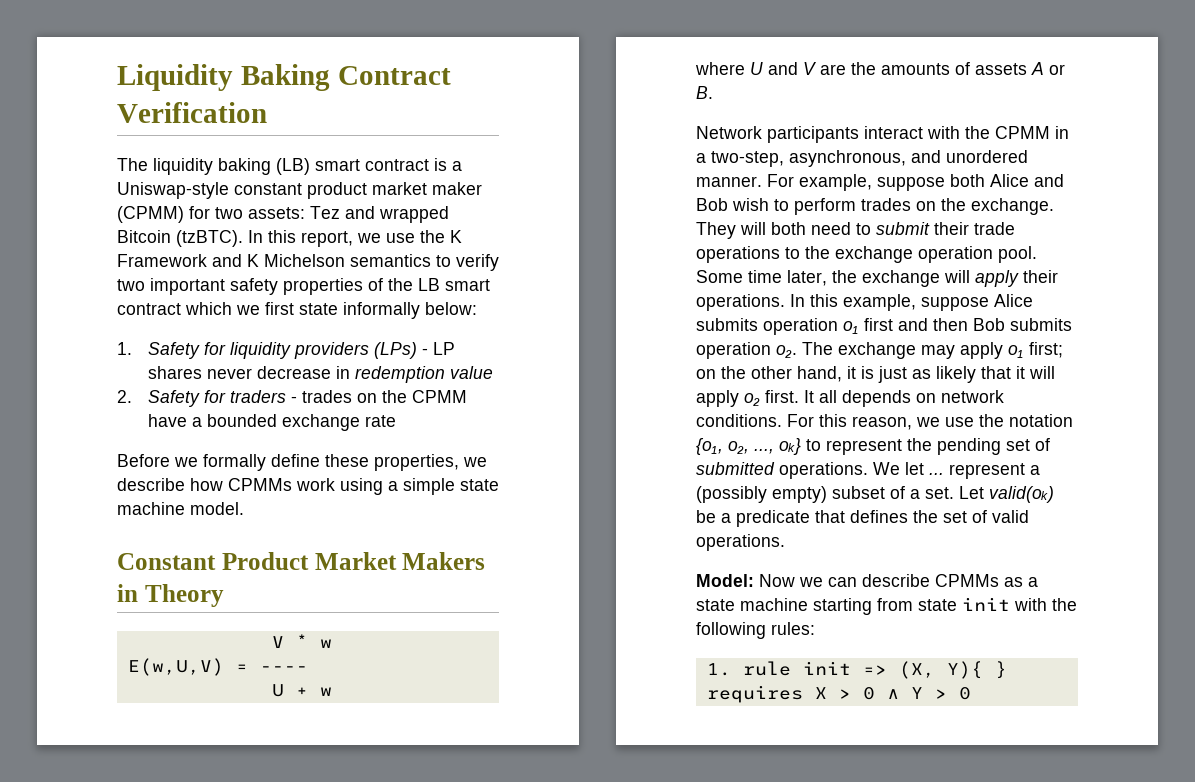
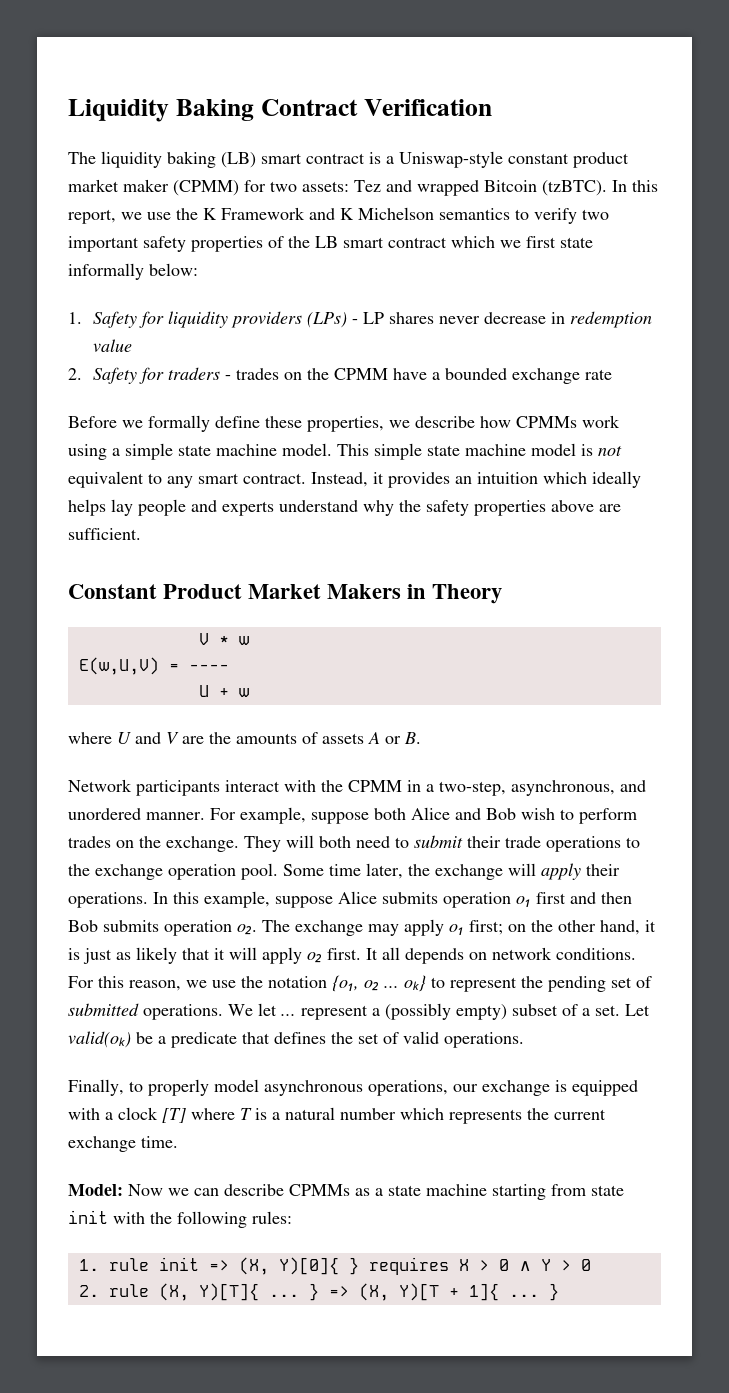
(244, 508) none -> [337,443,622,460] [68,471,641,488] [68,499,621,516] [68,528,141,540] This simple state machine model is not equivalent to any smart contract. Instead, it provides an intuition which ideally helps lay people and experts understand why the safety properties above are sufficient.
[728,441,774,454] o₂, ..., -> [364,980,399,991] o₂ ...
(785, 542) none -> [68,1079,638,1096] [68,1107,606,1124] [68,1136,178,1152] // Finally, to properly model asynchronous operations, our exchange is equipped with a clock [T] where T is a natural number which represents the current exchange time.
[946,661,983,679] Y){ -> [278,1257,339,1275] Y)[0]{
(971, 693) none -> [78,1283,559,1301] // 2. rule (X, Y)[T]{ ... } => (X, Y)[T + 1]{ ... }

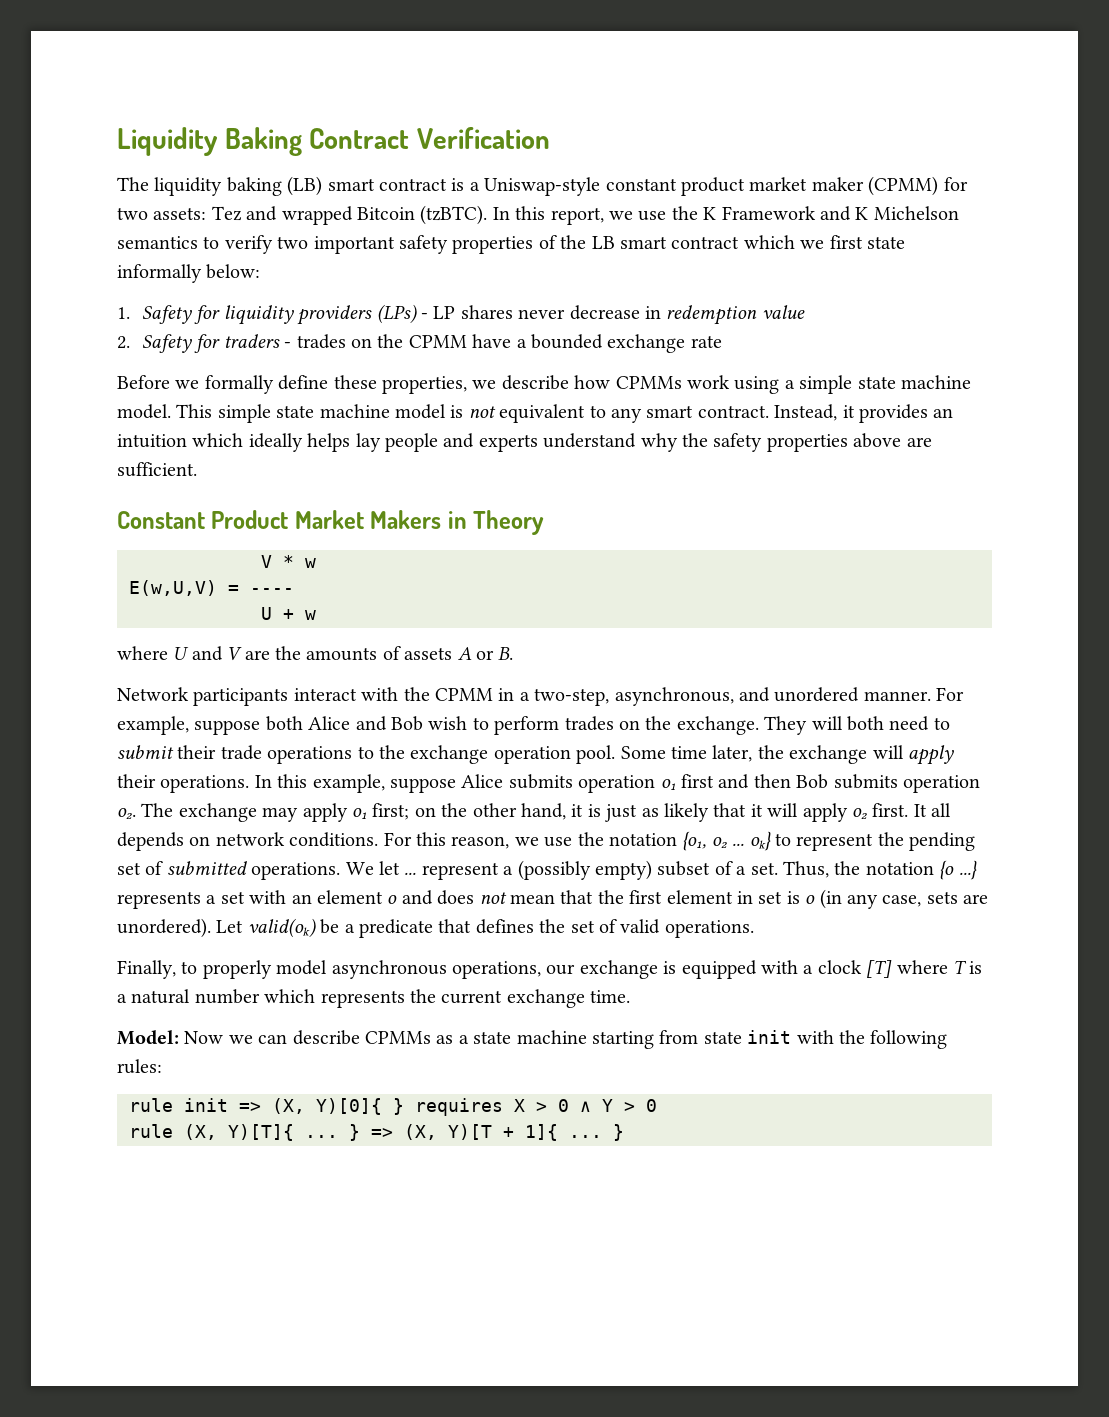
(620, 1010) none -> [782,860,977,880] [117,889,989,909] [117,918,211,938] Thus, the notation {o ...} represents a set with an element o and does not mean that the first element in set is o (in any case, sets are unordered).
[78,1259,99,1271] 1. -> (162, 1066) none
[78,1285,99,1297] 2. -> (657, 1105) none

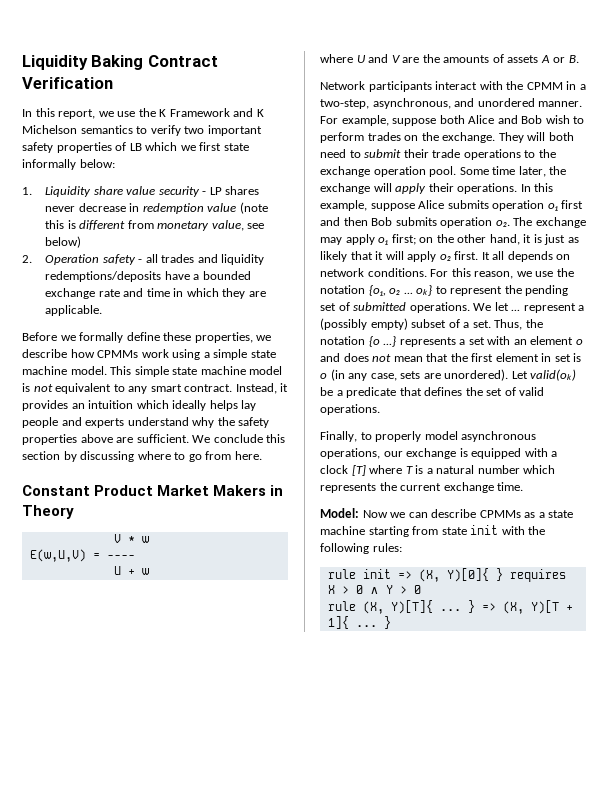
[117,176,968,196] [117,205,488,225] The liquidity baking (LB) smart contract is a Uniswap-style constant product market maker (CPMM) for two assets: Tez and wrapped Bitcoin (tzBTC). -> (113, 83) none
[560,235,740,249] the LB smart contract -> [129,143,142,151] LB
[142,304,417,325] Safety for liquidity providers (LPs) -> [45,186,200,197] Liquidity share value security
[117,334,467,353] // 2. Safety for traders - trades on the CPMM -> [239,202,268,214] [45,220,265,231] [45,236,82,248] [22,254,265,265] [45,271,162,282] (note this is different from monetary value, see below) // 2. Operation safety - all trades and liquidity redemptions/deposits
(722, 341) none -> [123,288,266,299] [45,305,103,316] and time in which they are applicable.
(197, 469) none -> [192,434,286,443] [22,451,262,462] We conclude this section by discussing where to go from here.

